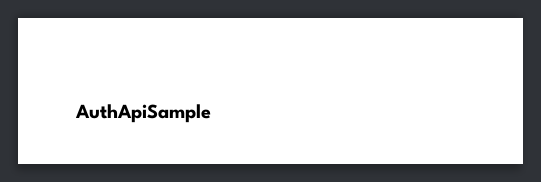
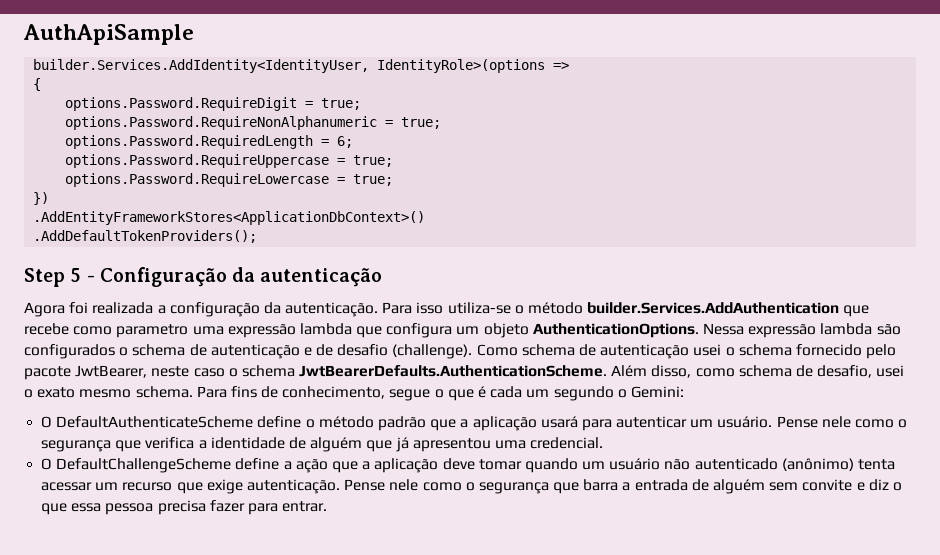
(211, 113) none -> [33,59,570,73] [33,78,42,91] [65,97,362,111] [65,116,442,130] [65,135,354,149] [65,154,394,168] [65,173,394,187] [33,192,50,205] [33,211,426,225] [33,230,258,243] [24,267,383,287] [24,302,870,317] [24,323,901,338] [24,344,897,359] [24,365,905,380] [24,386,684,401] [41,416,908,431] [41,437,604,452] [41,458,896,473] [41,479,902,494] [41,500,328,515] // builder.Services.AddIdentity<IdentityUser, IdentityRole>(options => // { // options.Password.RequireDigit = true; // options.Password.RequireNonAlphanumeric = true; // options.Password.RequiredLength = 6; // options.Password.RequireUppercase = true; // options.Password.RequireLowercase = true; // }) // .AddEntityFrameworkStores<ApplicationDbContext>() // .AddDefaultTokenProviders(); // Step 5 - Configuração da autenticação // Agora foi realizada a configuração da autenticação. Para isso utiliza-se o método builder.Services.AddAuthentication que recebe como parametro uma expressão lambda que configura um objeto AuthenticationOptions. Nessa expressão lambda são configurados o schema de autenticação e de desafio (challenge). Como schema de autenticação usei o schema fornecido pelo pacote JwtBearer, neste caso o schema JwtBearerDefaults.AuthenticationScheme. Além disso, como schema de desafio, usei o exato mesmo schema. Para fins de conhecimento, segue o que é cada um segundo o Gemini: // O DefaultAuthenticateScheme define o método padrão que a aplicação usará para autenticar um usuário. Pense nele como o segurança que verifica a identidade de alguém que já apresentou uma credencial. // O DefaultChallengeScheme define a ação que a aplicação deve tomar quando um usuário não autenticado (anônimo) tenta acessar um recurso que exige autenticação. Pense nele como o segurança que barra a entrada de alguém sem convite e diz o que essa pessoa precisa fazer para entrar.

